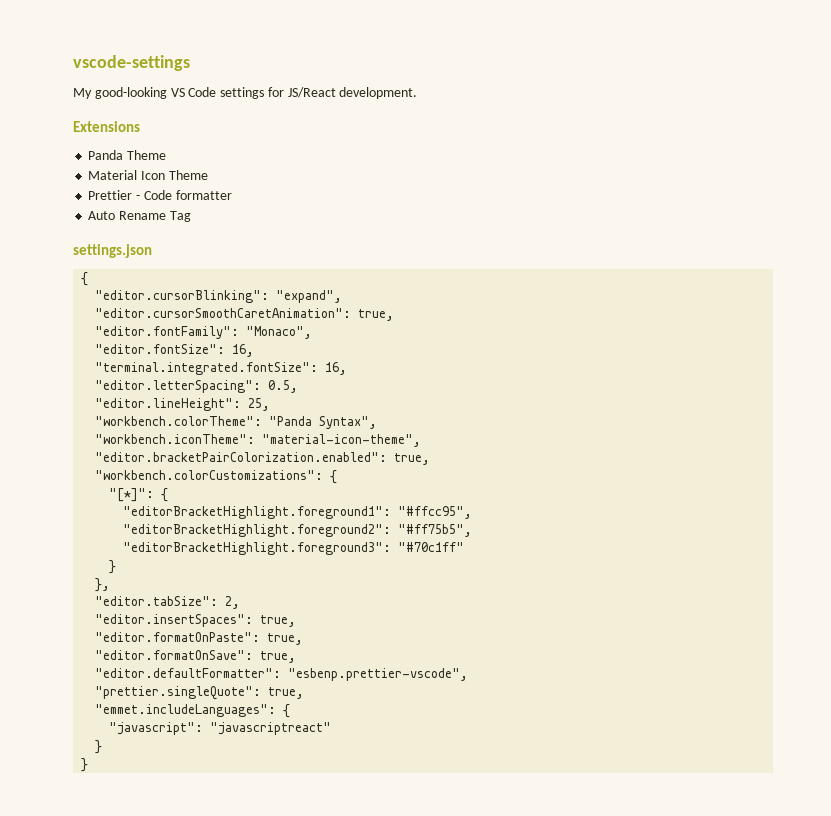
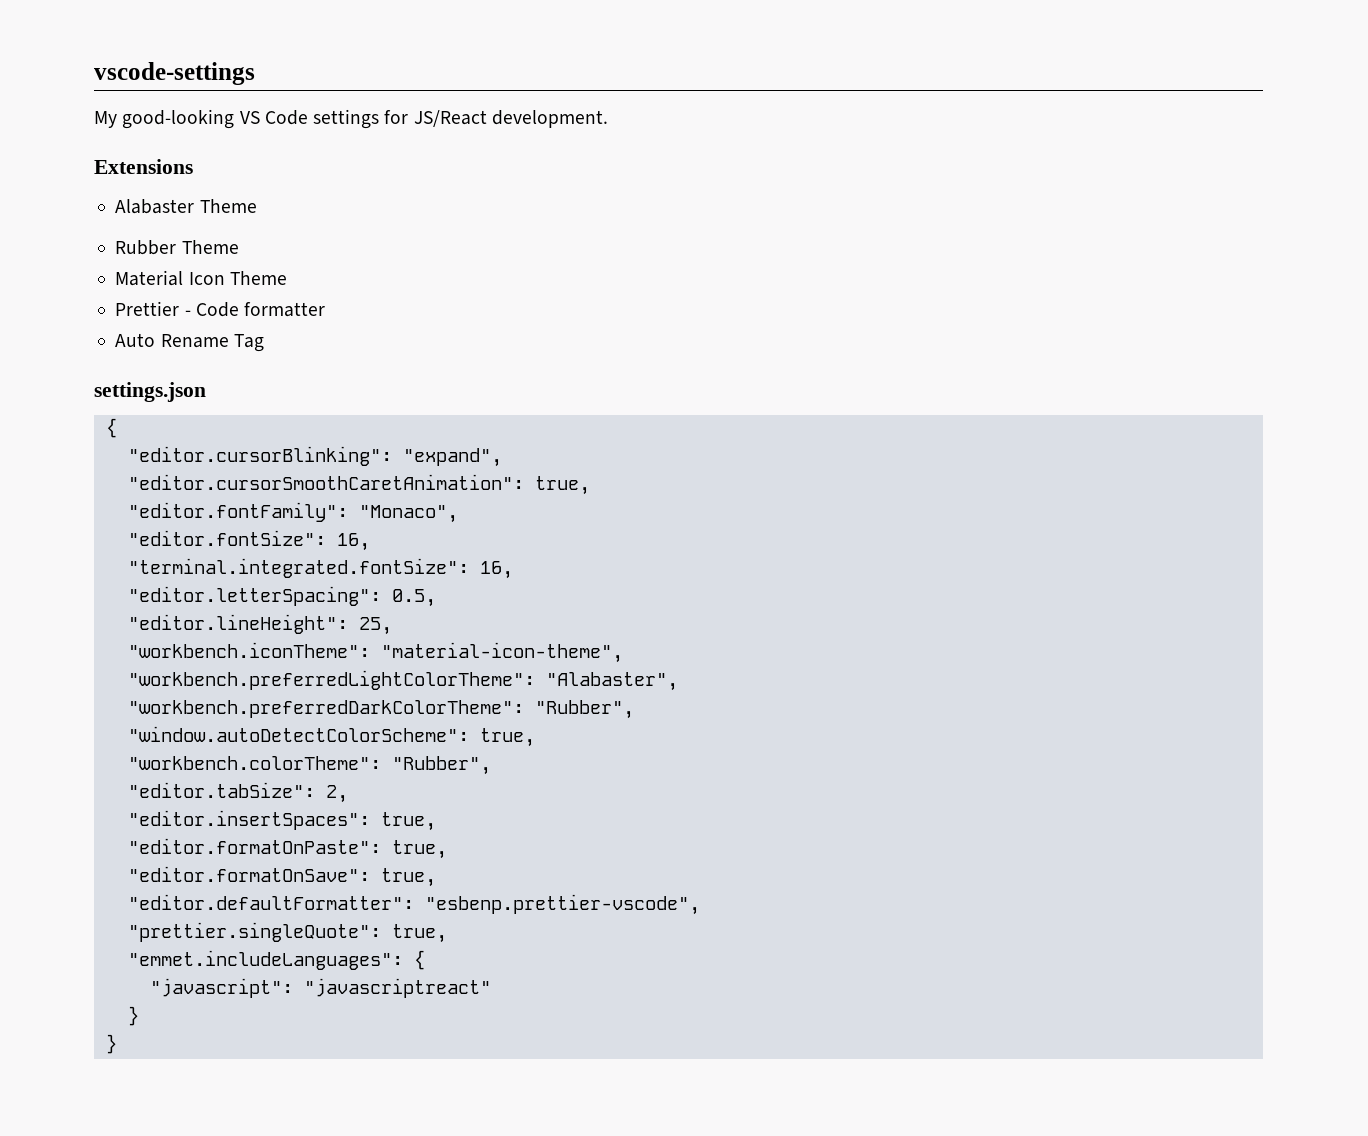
[88,150,124,160] Panda -> [115,199,257,214] [115,240,177,255] Alabaster Theme // Rubber
[95,416,378,429] // "workbench.colorTheme": "Panda Syntax", -> (392, 626) none
[95,452,431,465] [95,470,338,484] [109,488,169,502] [123,506,473,519] [123,524,473,537] [123,542,465,555] [109,560,117,574] [95,578,111,592] "editor.bracketPairColorization.enabled": true, // "workbench.colorCustomizations": { // "[*]": { // "editorBracketHighlight.foreground1": "#ffcc95", // "editorBracketHighlight.foreground2": "#ff75b5", // "editorBracketHighlight.foreground3": "#70c1ff" // } // }, -> [127,670,678,691] [127,700,634,719] [127,726,535,747] [127,756,491,775] "workbench.preferredLightColorTheme": "Alabaster", // "workbench.preferredDarkColorTheme": "Rubber", // "window.autoDetectColorScheme": true, // "workbench.colorTheme": "Rubber",

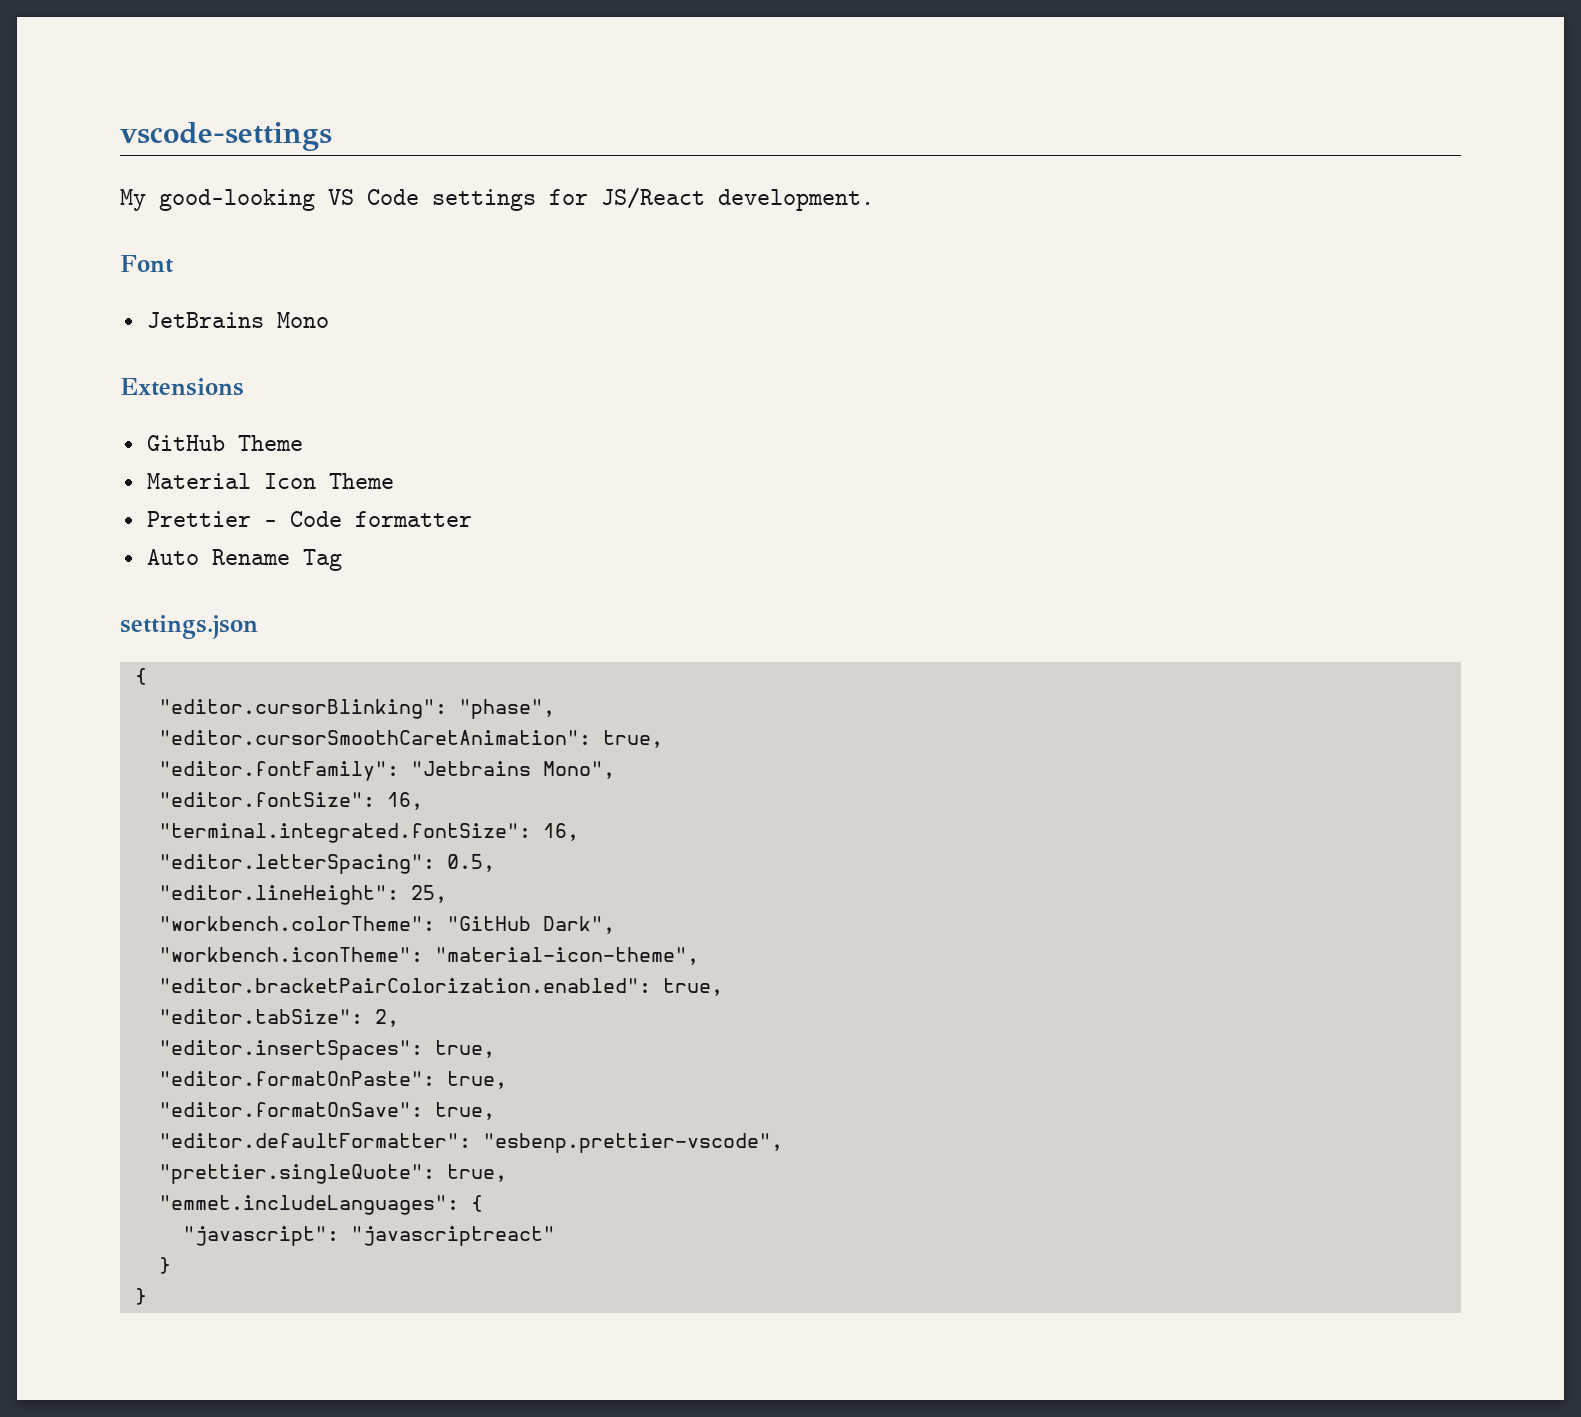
[94,159,193,174] [115,199,257,214] [115,240,177,255] Extensions // Alabaster Theme // Rubber -> [120,255,173,273] [146,312,329,328] [120,378,244,396] [146,435,225,451] Font // JetBrains Mono // Extensions // GitHub
[402,448,502,467] "expand", -> [458,699,555,719] "phase",
[358,505,458,523] "Monaco", -> [410,761,615,779] "Jetbrains Mono",
(392, 626) none -> [158,916,615,934] // "workbench.colorTheme": "GitHub Dark",
[127,670,678,691] [127,700,634,719] [127,726,535,747] [127,756,491,775] "workbench.preferredLightColorTheme": "Alabaster", // "workbench.preferredDarkColorTheme": "Rubber", // "window.autoDetectColorScheme": true, // "workbench.colorTheme": "Rubber", -> [158,978,723,996] "editor.bracketPairColorization.enabled": true,

